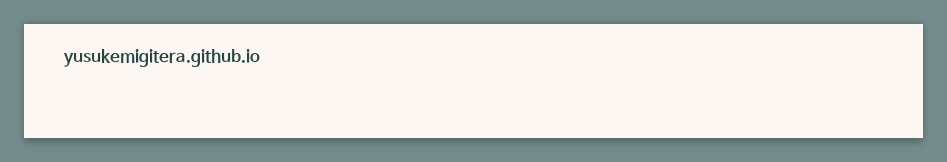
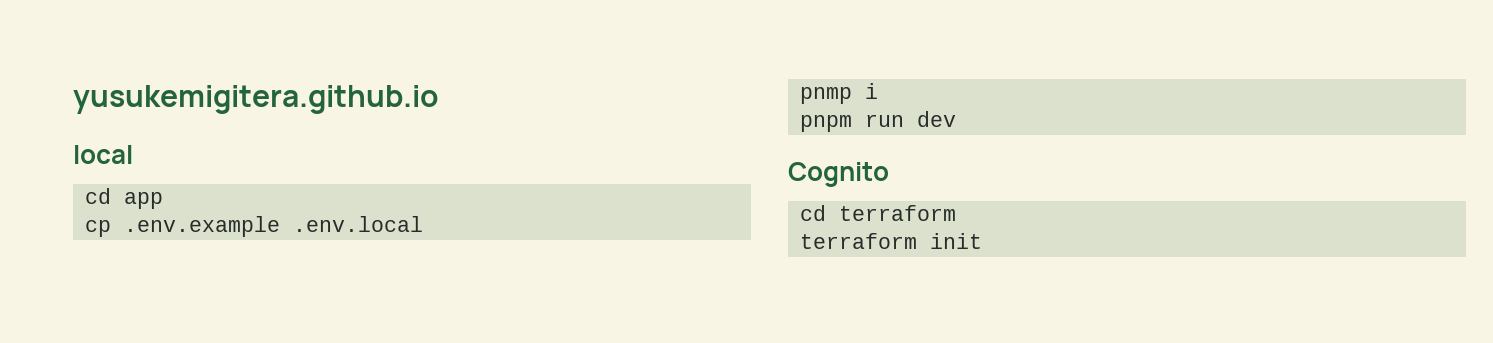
(260, 58) none -> [73,145,133,164] [85,188,164,209] [85,216,424,237] [800,83,879,104] [800,111,957,132] [788,162,889,187] [800,205,957,221] [800,233,983,249] // local // cd app // cp .env.example .env.local // pnmp i // pnpm run dev // Cognito // cd terraform // terraform init

